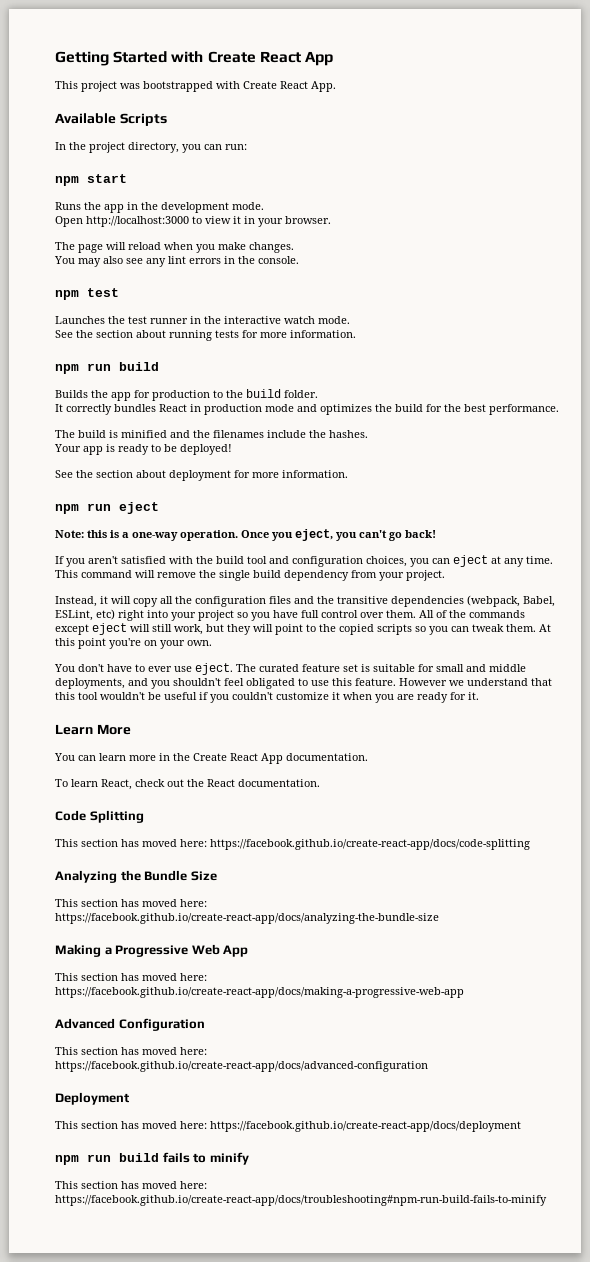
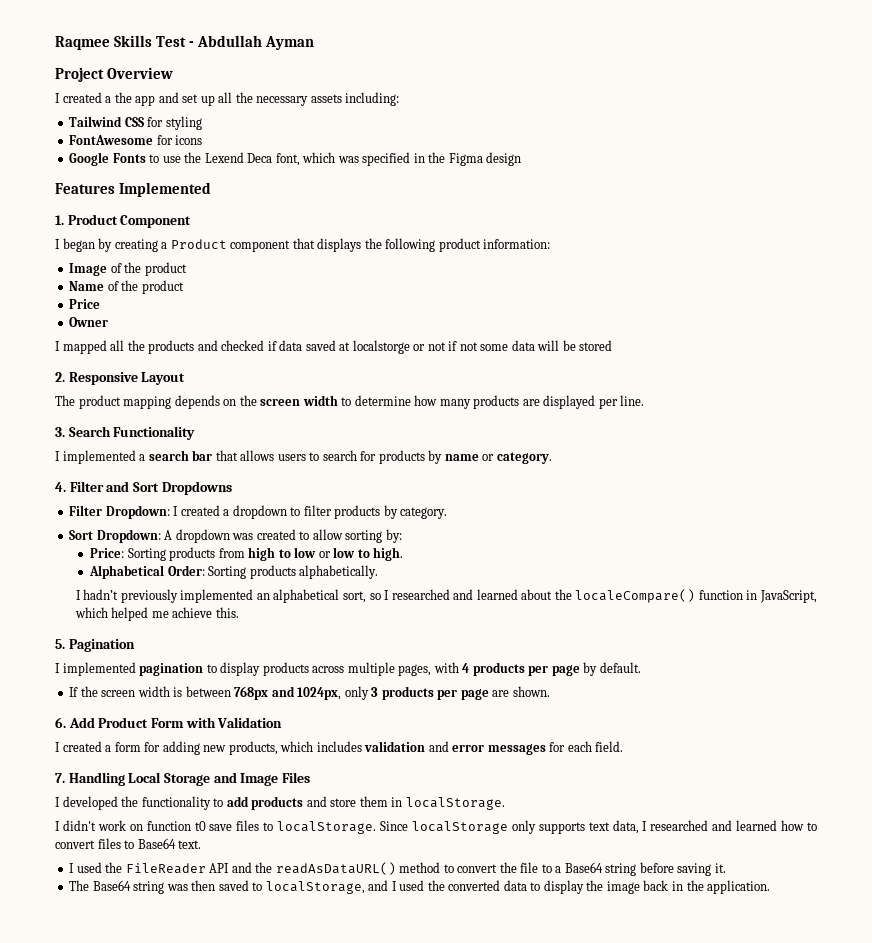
[55,51,333,66] [55,81,336,92] [55,113,167,126] [55,142,247,153] [55,174,127,186] [55,202,264,213] [55,216,331,227] [55,242,294,253] [54,256,299,267] [55,288,119,300] [55,316,350,324] [55,330,356,341] [55,362,159,374] [55,389,318,401] [55,404,559,415] [55,430,368,438] [54,444,232,455] [55,470,348,481] [55,502,159,514] [55,529,436,541] [55,555,553,567] [55,570,445,581] [55,595,555,607] [55,609,525,621] [55,623,551,635] [55,638,212,649] [54,663,526,675] [55,678,552,689] [55,692,479,703] [55,724,131,735] [54,753,368,764] [55,779,320,790] [55,810,144,823] [55,839,530,850] [55,870,217,883] [55,899,207,907] [55,913,439,924] [55,944,249,957] [55,973,207,981] [55,987,464,998] [55,1018,205,1031] [55,1047,207,1055] [55,1061,428,1072] [55,1092,130,1105] [55,1121,521,1132] [55,1152,249,1165] [55,1181,207,1189] [55,1195,547,1206] Getting Started with Create React App // This project was bootstrapped with Create React App. // Available Scripts // In the project directory, you can run: // npm start // Runs the app in the development mode. // Open http://localhost:3000 to view it in your browser. // The page will reload when you make changes. // You may also see any lint errors in the console. // npm test // Launches the test runner in the interactive watch mode. // See the section about running tests for more information. // npm run build // Builds the app for production to the build folder. // It correctly bundles React in production mode and optimizes the build for the best performance. // The build is minified and the filenames include the hashes. // Your app is ready to be deployed! // See the section about deployment for more information. // npm run eject // Note: this is a one-way operation. Once you eject, you can't go back! // If you aren't satisfied with the build tool and configuration choices, you can eject at any time. This command will remove the single build dependency from your project. // Instead, it will copy all the configuration files and the transitive dependencies (webpack, Babel, ESLint, etc) right into your project so you have full control over them. All of the commands except eject will still work, but they will point to the copied scripts so you can tweak them. At this point you're on your own. // You don't have to ever use eject. The curated feature set is suitable for small and middle deployments, and you shouldn't feel obligated to use this feature. However we understand that this tool wouldn't be useful if you couldn't customize it when you are ready for it. // Learn More // You can learn more in the Create React App documentation. // To learn React, check out the React documentation. // Code Splitting // This section has moved here: https://facebook.github.io/create-react-app/docs/code-splitting // Analyzing the Bundle Size // This section has moved here: https://facebook.github.io/create-react-app/docs/analyzing-the-bundle-size // Making a Progressive Web App // This section has moved here: https://facebook.github.io/create-react-app/docs/making-a-progressive-web-app // Advanced Configuration // This section has moved here: https://facebook.github.io/create-react-app/docs/advanced-configuration // Deployment // This section has moved here: https://facebook.github.io/create-react-app/docs/deployment // npm run build fails to minify // This section has moved here: https://facebook.github.io/create-react-app/docs/troubleshooting#npm-run-build-fails-to-minify -> [55,35,315,50] [55,67,173,82] [55,92,400,106] [69,116,202,130] [69,135,203,145] [69,152,522,166] [55,182,211,197] [55,214,192,228] [55,238,551,252] [69,262,187,276] [69,280,184,294] [69,299,101,309] [69,317,109,327] [55,340,613,354] [55,372,186,385] [55,395,645,409] [55,426,196,440] [55,450,552,464] [55,481,232,495] [69,505,448,519] [69,529,402,543] [90,547,404,561] [89,565,379,579] [75,589,818,603] [74,607,239,621] [55,639,135,652] [55,662,641,676] [69,686,550,700] [55,717,283,728] [55,741,624,755] [55,772,310,786] [55,796,505,810] [55,820,818,834] [55,838,202,849] [69,862,726,876] [69,880,771,894] Raqmee Skills Test - Abdullah Ayman // Project Overview // I created a the app and set up all the necessary assets including: // Tailwind CSS for styling // FontAwesome for icons // Google Fonts to use the Lexend Deca font, which was specified in the Figma design // Features Implemented // 1. Product Component // I began by creating a Product component that displays the following product information: // Image of the product // Name of the product // Price // Owner // I mapped all the products and checked if data saved at localstorge or not if not some data will be stored // 2. Responsive Layout // The product mapping depends on the screen width to determine how many products are displayed per line. // 3. Search Functionality // I implemented a search bar that allows users to search for products by name or category. // 4. Filter and Sort Dropdowns // Filter Dropdown: I created a dropdown to filter products by category. // Sort Dropdown: A dropdown was created to allow sorting by: // Price: Sorting products from high to low or low to high. // Alphabetical Order: Sorting products alphabetically. // I hadn’t previously implemented an alphabetical sort, so I researched and learned about the localeCompare() function in JavaScript, which helped me achieve this. // 5. Pagination // I implemented pagination to display products across multiple pages, with 4 products per page by default. // If the screen width is between 768px and 1024px, only 3 products per page are shown. // 6. Add Product Form with Validation // I created a form for adding new products, which includes validation and error messages for each field. // 7. Handling Local Storage and Image Files // I developed the functionality to add products and store them in localStorage. // I didn't work on function t0 save files to localStorage. Since localStorage only supports text data, I researched and learned how to convert files to Base64 text. // I used the FileReader API and the readAsDataURL() method to convert the file to a Base64 string before saving it. // The Base64 string was then saved to localStorage, and I used the converted data to display the image back in the application.

